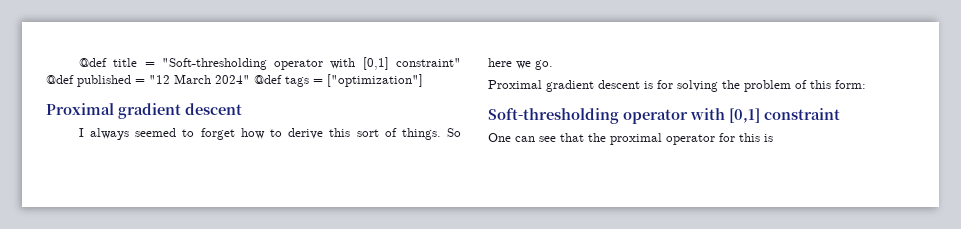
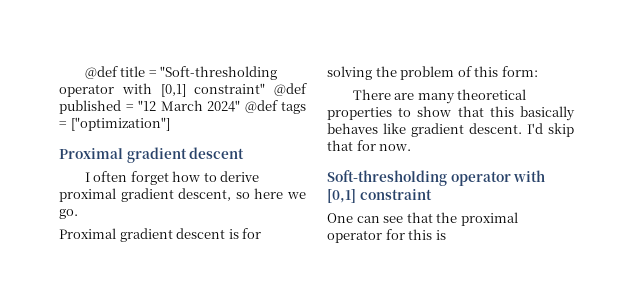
[90,128,195,140] always seemed to -> [93,171,128,182] often
[329,128,462,140] this sort of things. So -> [59,188,250,202] proximal gradient descent, so
(866, 84) none -> [352,89,527,104] [327,106,575,121] [327,123,574,137] [327,140,412,151] // There are many theoretical properties to show that this basically behaves like gradient descent. I'd skip that for now.

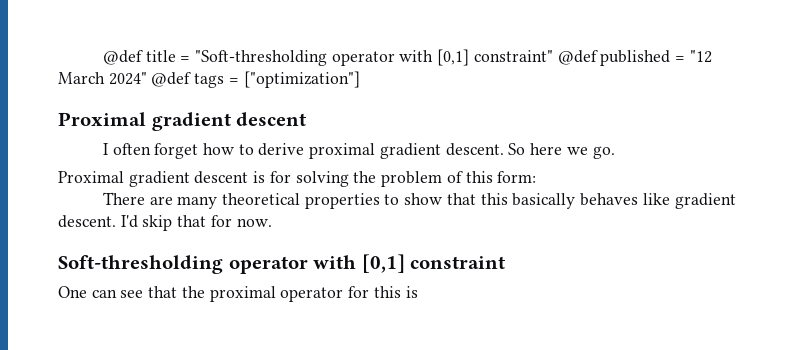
[178,188,250,201] descent, so -> [445,143,526,156] descent. So

